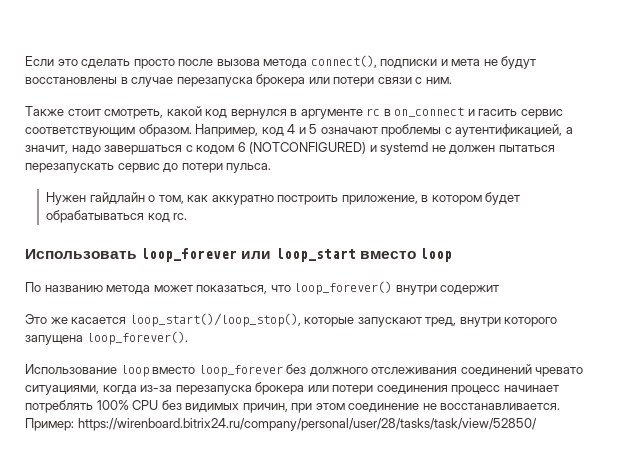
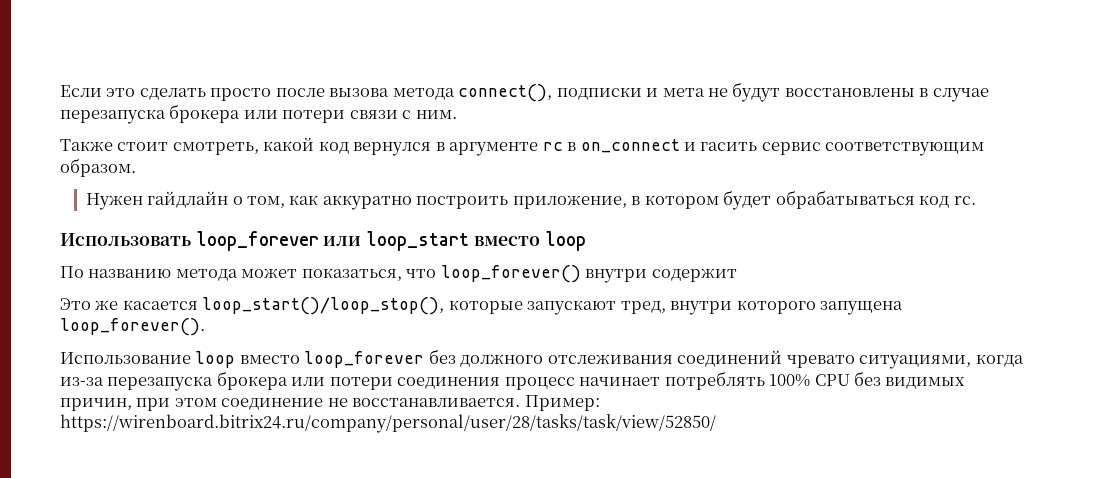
[195,124,573,137] [25,142,555,155] [25,163,272,173] Например, код 4 и 5 означают проблемы с аутентификацией, а значит, надо завершаться с кодом 6 (NOTCONFIGURED) и systemd не должен пытаться перезапускать сервис до потери пульса. -> (136, 167) none

